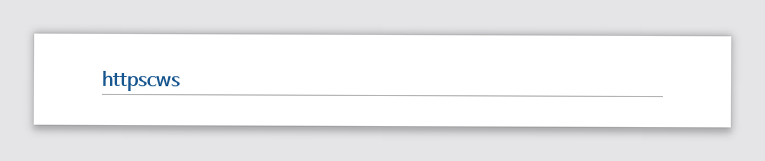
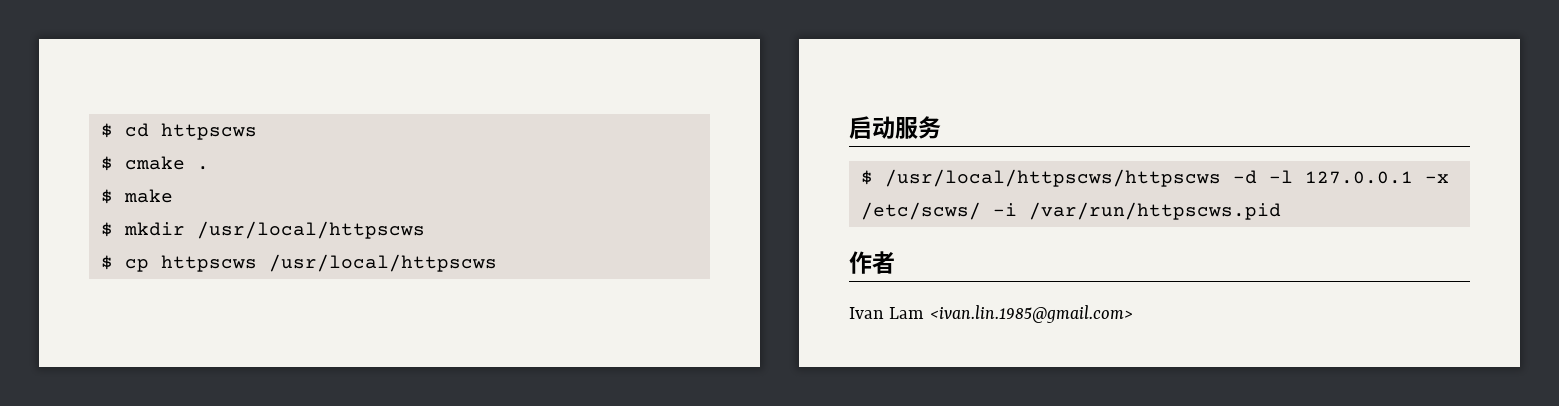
[101,70,181,92] httpscws -> [101,123,257,140] [101,156,209,171] [101,189,173,204] [101,221,425,239] [101,254,497,272] [849,116,941,139] [861,169,1449,187] [861,202,1281,220] [849,251,895,274] [849,305,1133,323] $ cd httpscws // $ cmake . // $ make // $ mkdir /usr/local/httpscws // $ cp httpscws /usr/local/httpscws // 启动服务 // $ /usr/local/httpscws/httpscws -d -l 127.0.0.1 -x /etc/scws/ -i /var/run/httpscws.pid // 作者 // Ivan Lam <ivan.lin.1985@gmail.com>

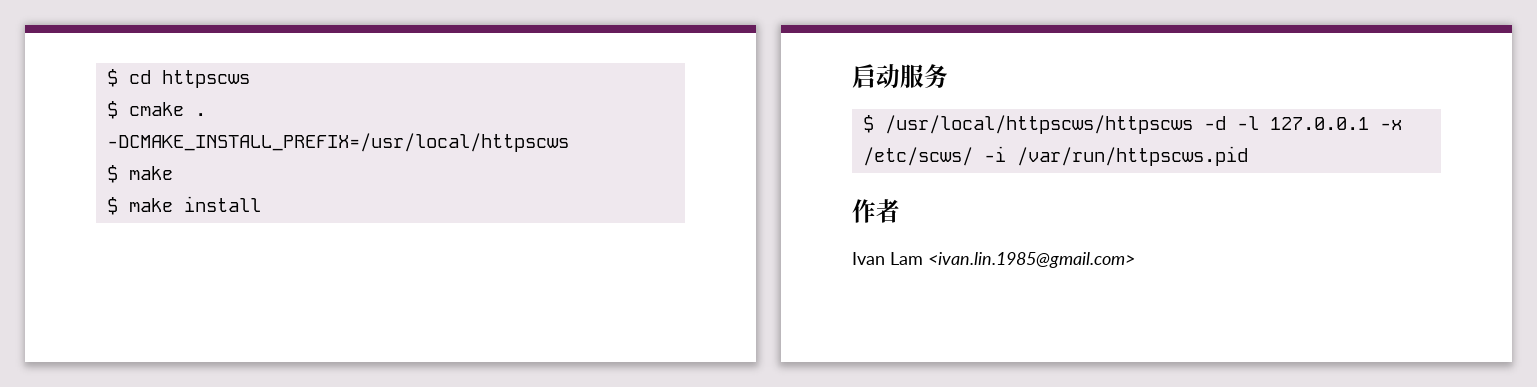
(209, 168) none -> [106,133,569,152] -DCMAKE_INSTALL_PREFIX=/usr/local/httpscws
[124,221,425,239] [101,254,497,272] mkdir /usr/local/httpscws // $ cp httpscws /usr/local/httpscws -> [128,196,261,212] make install

